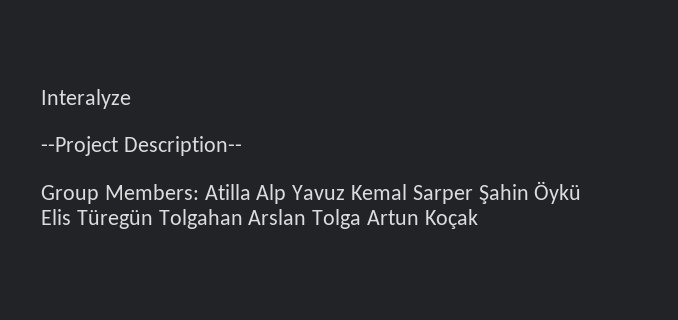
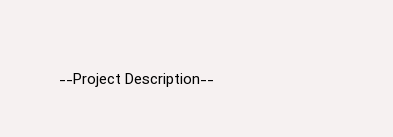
[41,89,131,109] Interalyze // -> (59, 80) none
[41,181,582,204] [41,209,478,229] // Group Members: Atilla Alp Yavuz Kemal Sarper Şahin Öykü Elis Türegün Tolgahan Arslan Tolga Artun Koçak -> (215, 80) none

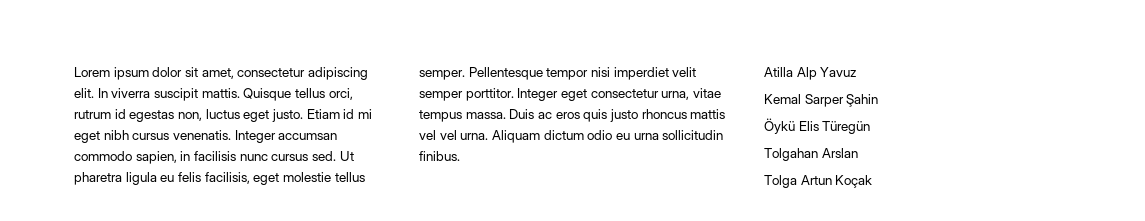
[59,73,215,87] --Project Description-- -> [74,67,368,80] [74,88,353,101] [74,109,372,122] [74,130,338,143] [74,151,354,164] [74,172,365,185] [419,67,697,80] [419,88,721,101] [419,109,726,122] [419,130,724,143] [419,151,460,161] [764,67,857,80] [764,94,879,107] [764,118,871,134] [764,148,858,161] [764,175,873,188] Lorem ipsum dolor sit amet, consectetur adipiscing elit. In viverra suscipit mattis. Quisque tellus orci, rutrum id egestas non, luctus eget justo. Etiam id mi eget nibh cursus venenatis. Integer accumsan commodo sapien, in facilisis nunc cursus sed. Ut pharetra ligula eu felis facilisis, eget molestie tellus semper. Pellentesque tempor nisi imperdiet velit semper porttitor. Integer eget consectetur urna, vitae tempus massa. Duis ac eros quis justo rhoncus mattis vel vel urna. Aliquam dictum odio eu urna sollicitudin finibus. // Atilla Alp Yavuz // Kemal Sarper Şahin // Öykü Elis Türegün // Tolgahan Arslan // Tolga Artun Koçak

